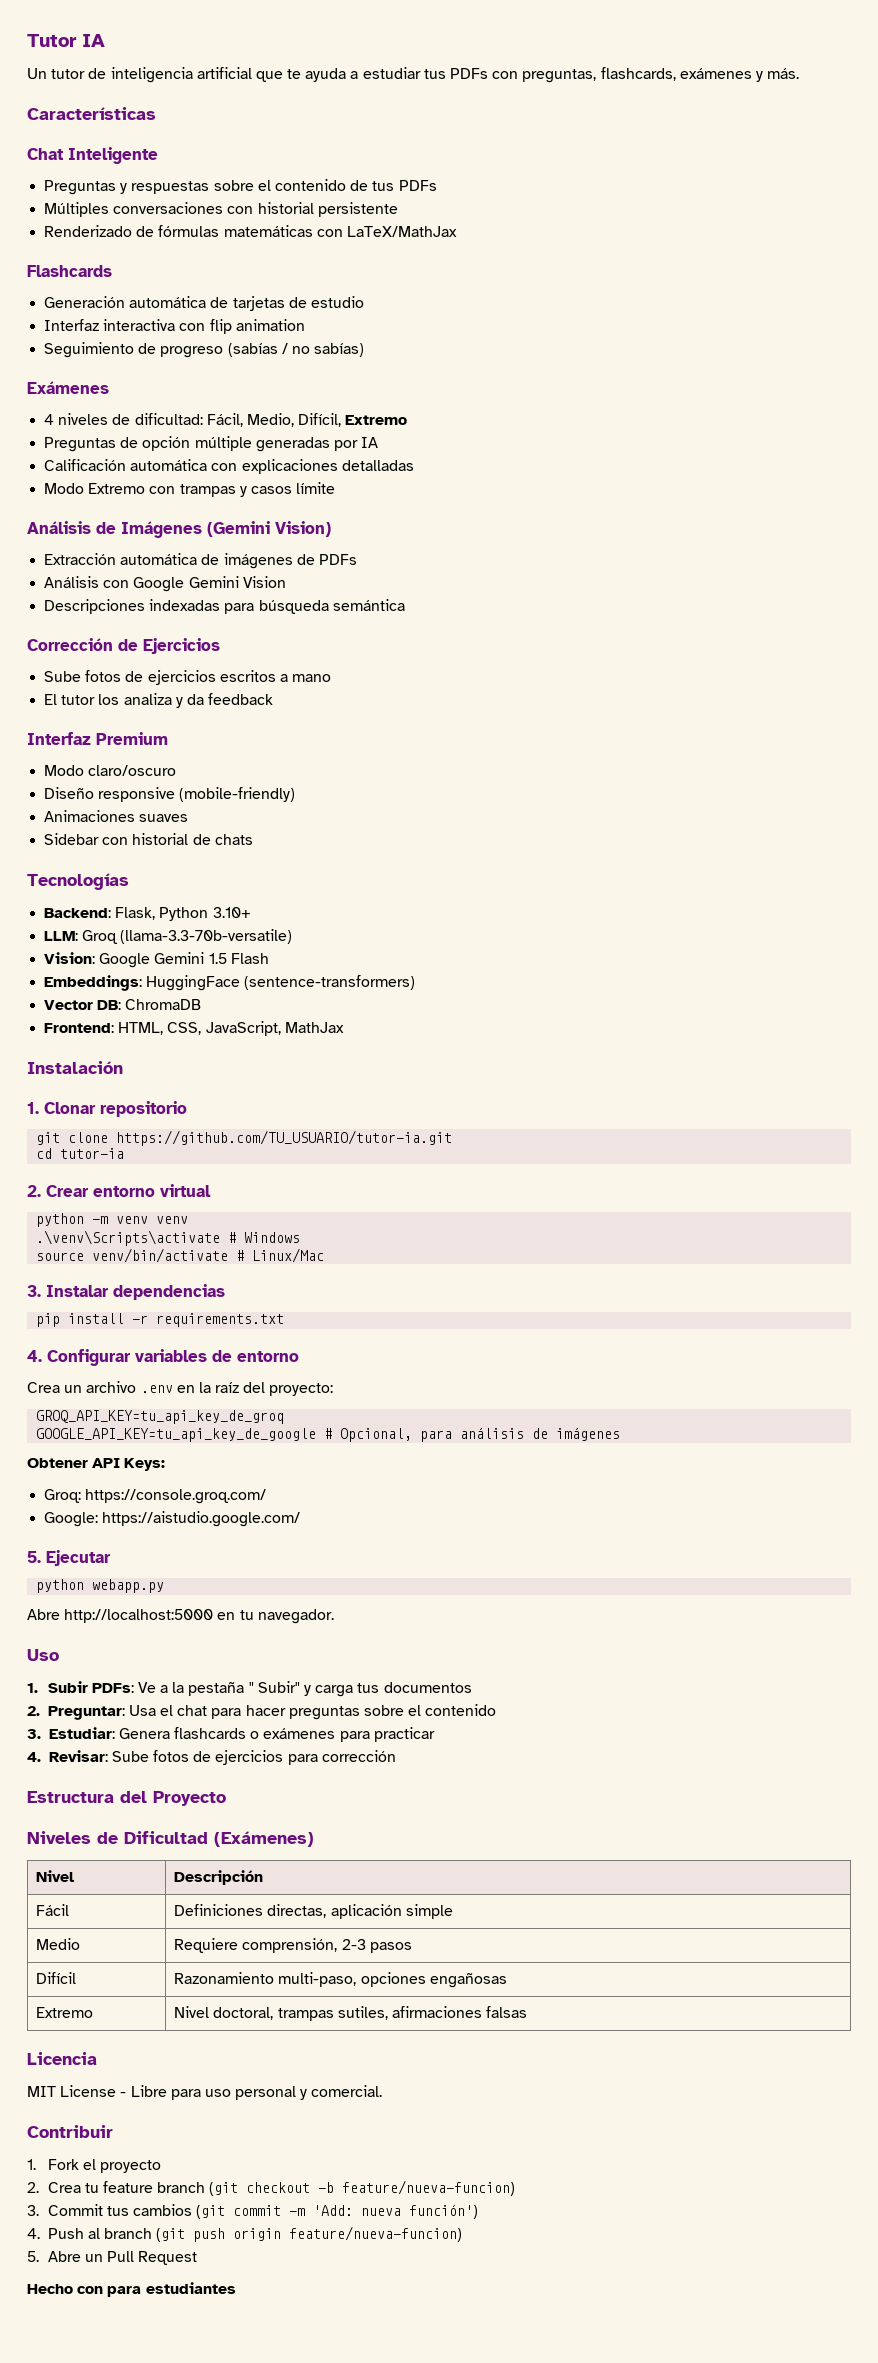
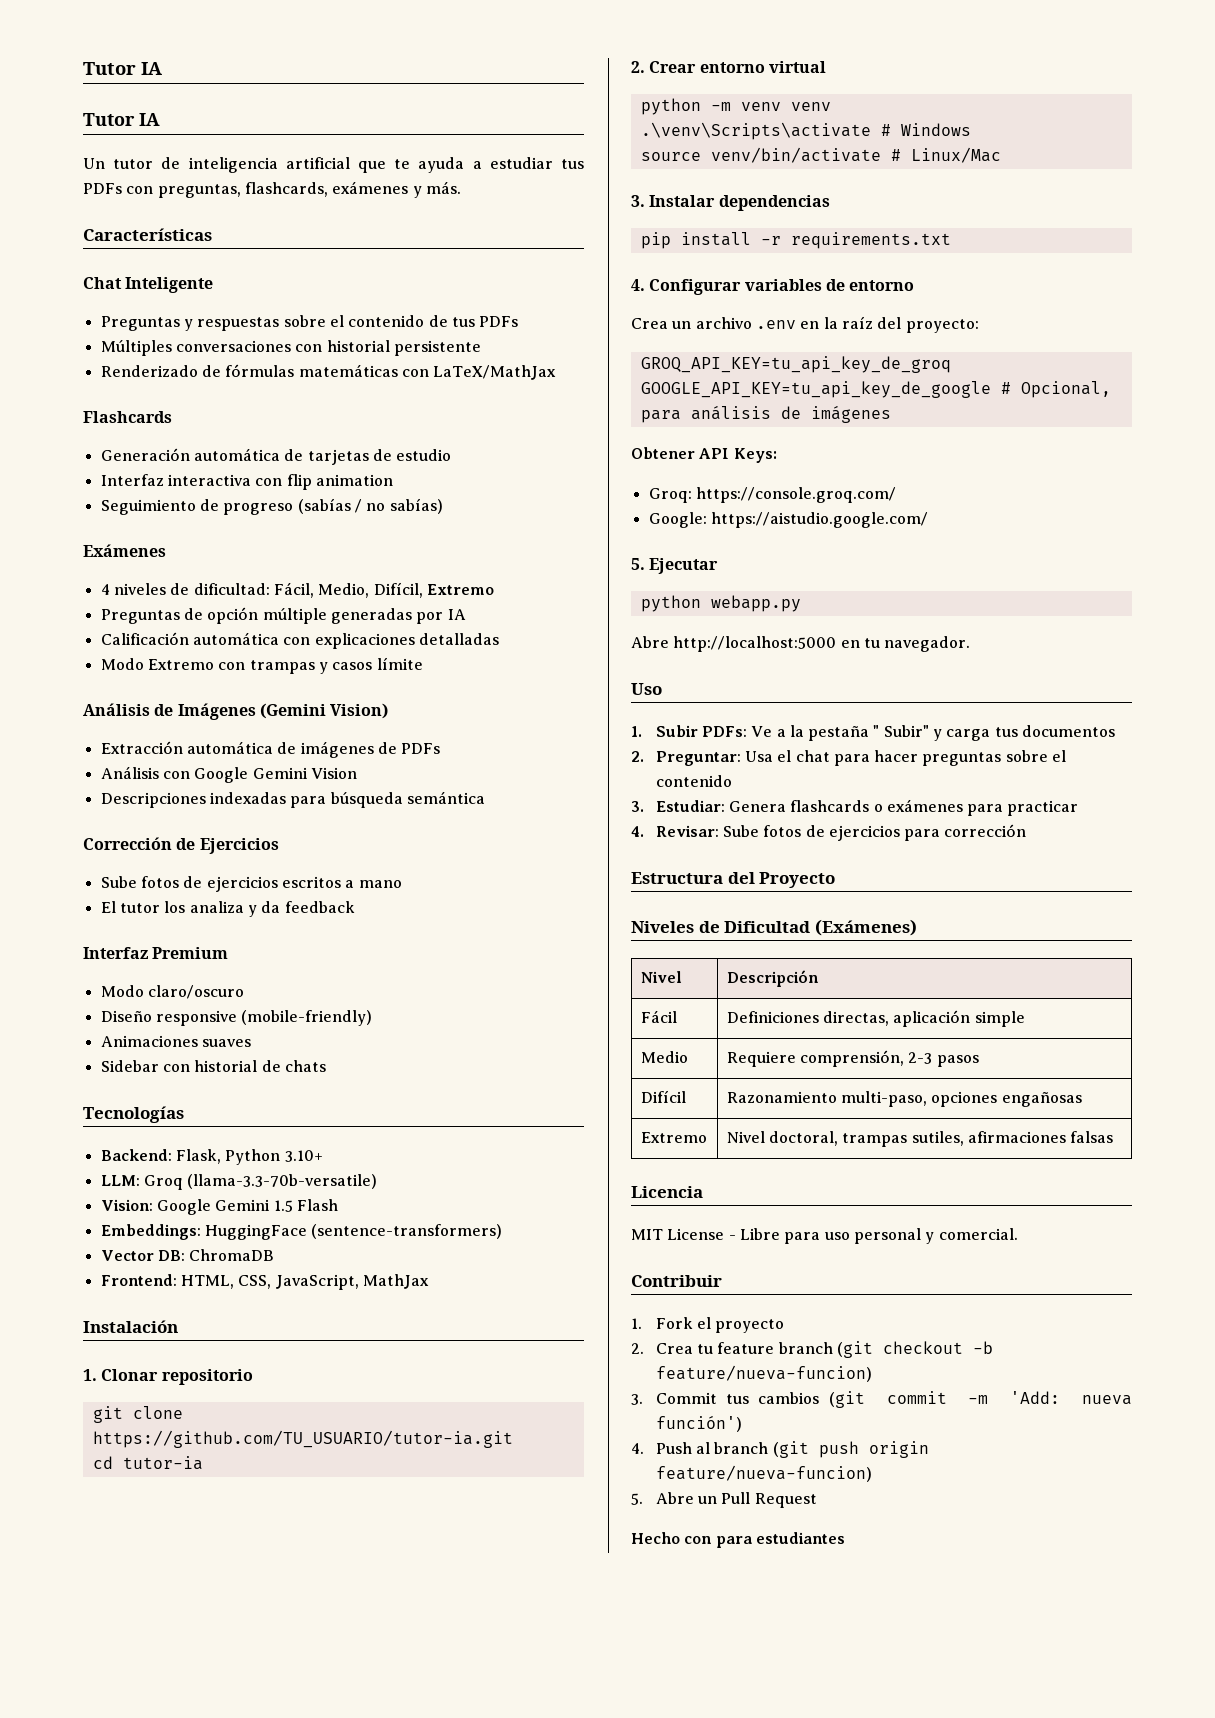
[27,34,105,47] Tutor IA -> [83,62,162,75] [83,113,160,126] Tutor IA // Tutor IA

